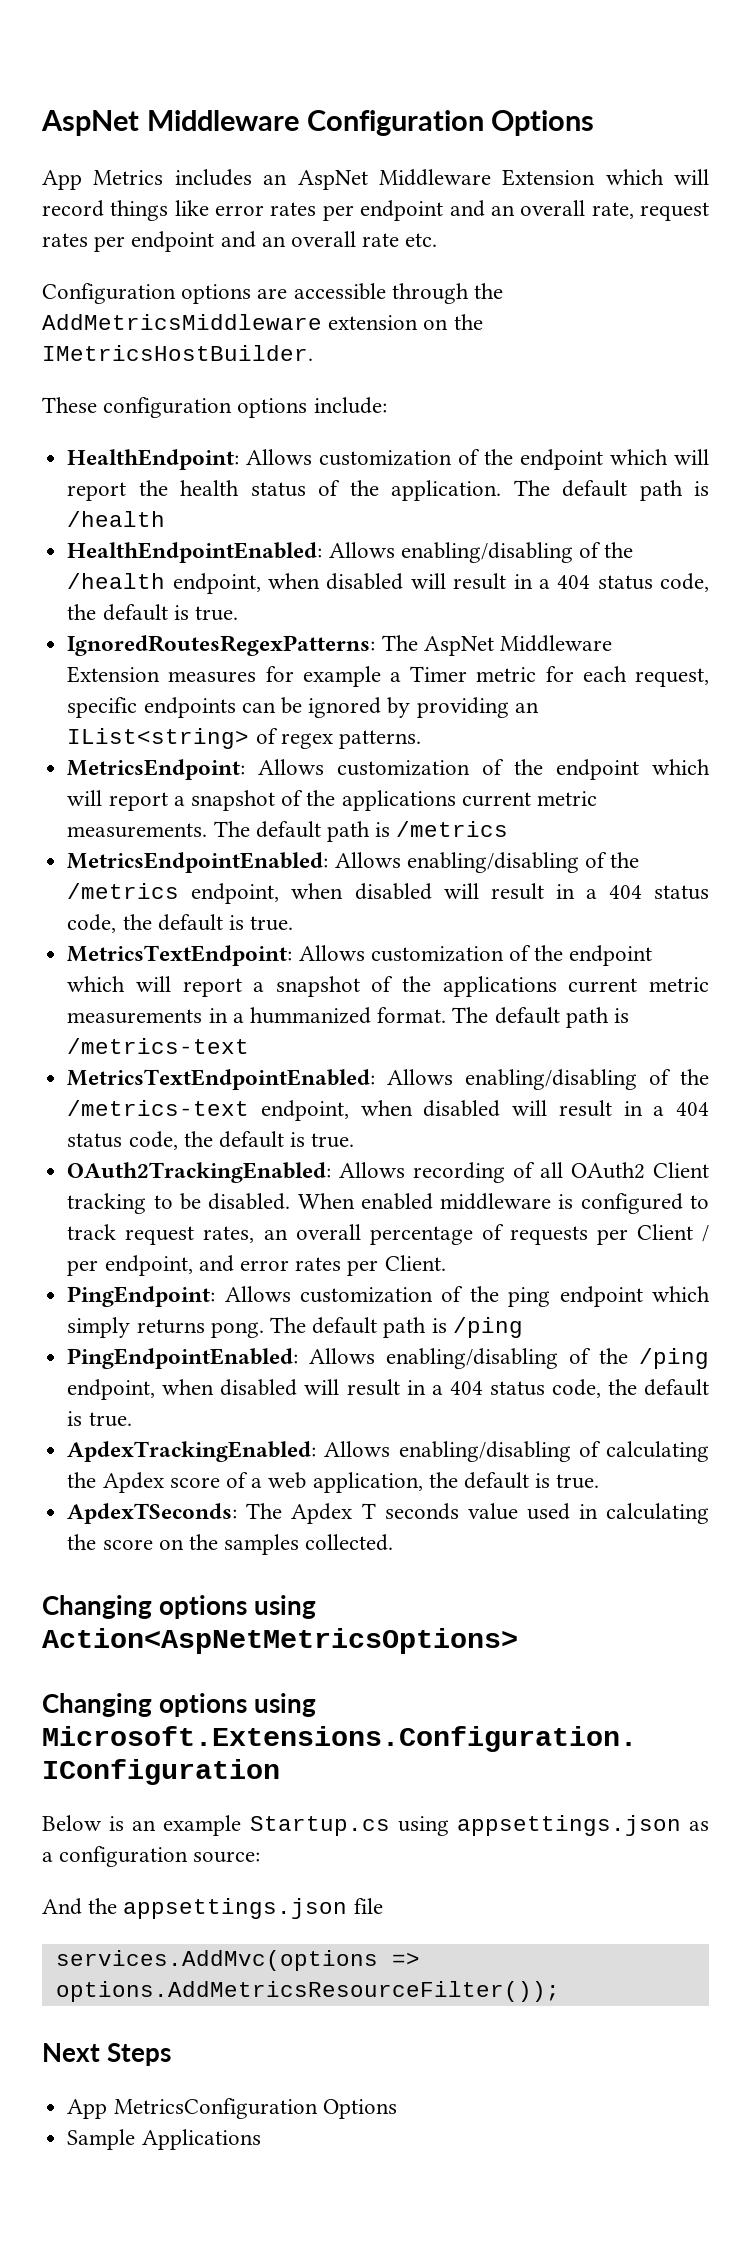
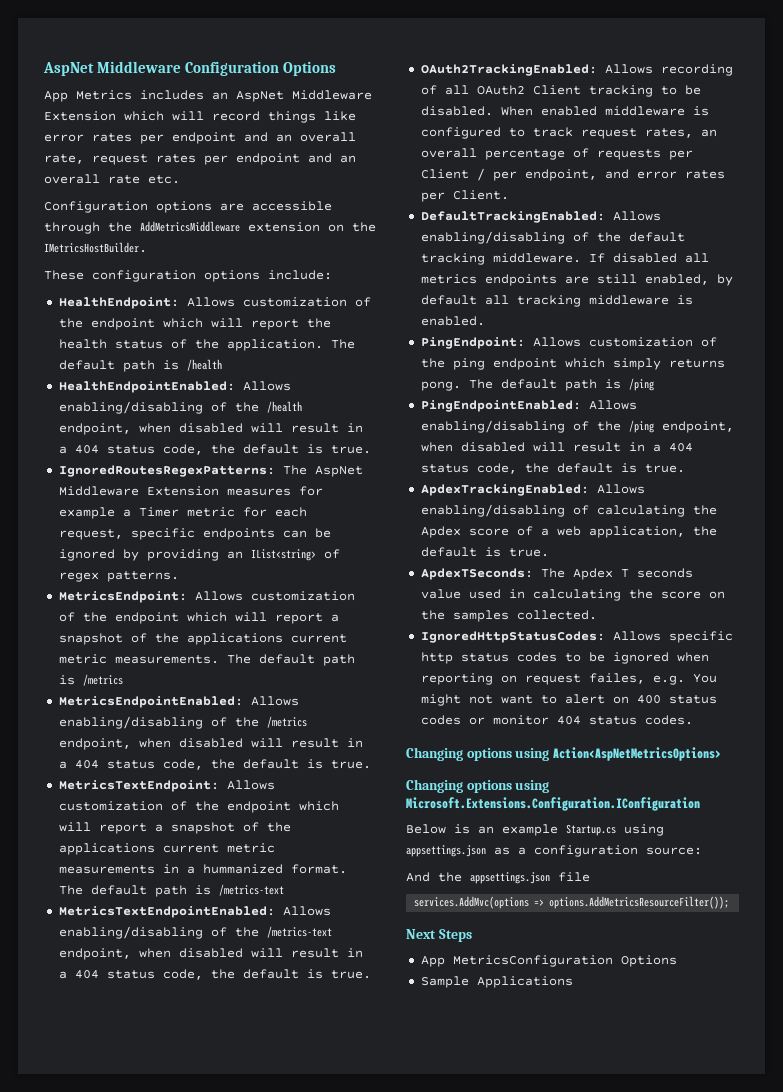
(446, 1263) none -> [420,211,661,223] [420,231,685,244] [420,253,709,265] [420,274,733,286] [420,295,693,307] [420,316,485,326] // DefaultTrackingEnabled: Allows enabling/disabling of the default tracking middleware. If disabled all metrics endpoints are still enabled, by default all tracking middleware is enabled.
(394, 1542) none -> [420,631,733,643] [420,652,709,664] [420,673,717,685] [420,694,717,706] [420,715,693,725] // IgnoredHttpStatusCodes: Allows specific http status codes to be ignored when reporting on request failes, e.g. You might not want to alert on 400 status codes or monitor 404 status codes.

